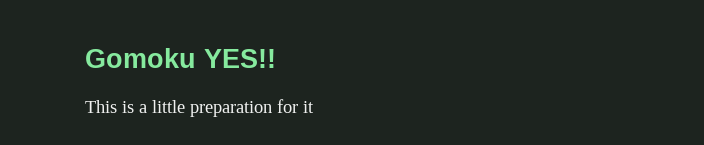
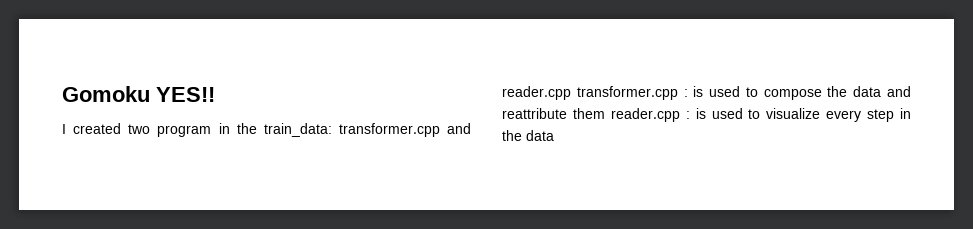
[85,99,314,117] This is a little preparation for it -> [62,123,471,137] [502,86,911,100] [502,108,911,122] [502,130,554,141] I created two program in the train_data: transformer.cpp and reader.cpp transformer.cpp : is used to compose the data and reattribute them reader.cpp : is used to visualize every step in the data

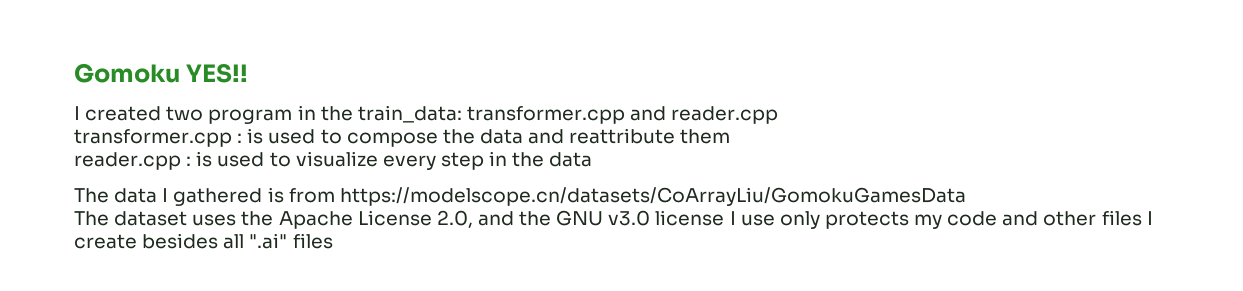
(571, 93) none -> (779, 115) //
(605, 113) none -> (731, 136) //
(554, 135) none -> [74,187,966,206] [74,210,1153,229] [74,233,333,249] // The data I gathered is from https://modelscope.cn/datasets/CoArrayLiu/GomokuGamesData // The dataset uses the Apache License 2.0, and the GNU v3.0 license I use only protects my code and other files I create besides all ".ai" files

